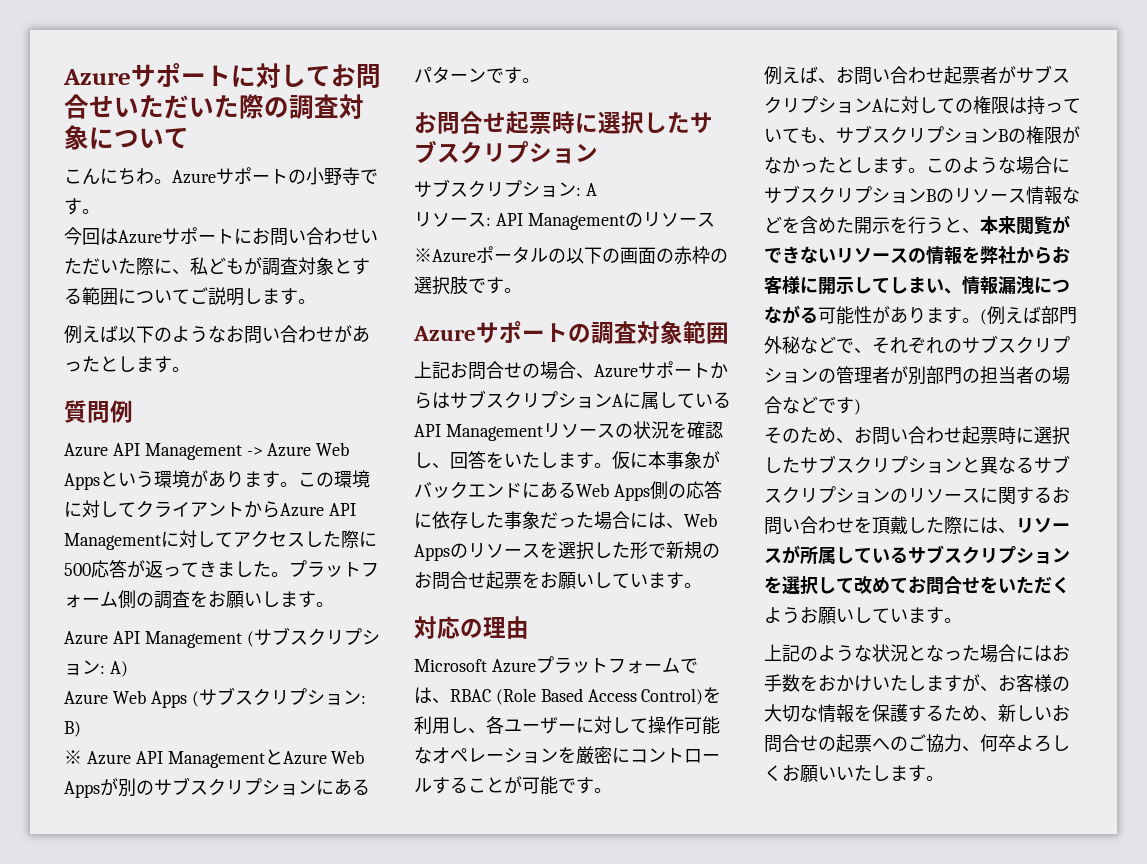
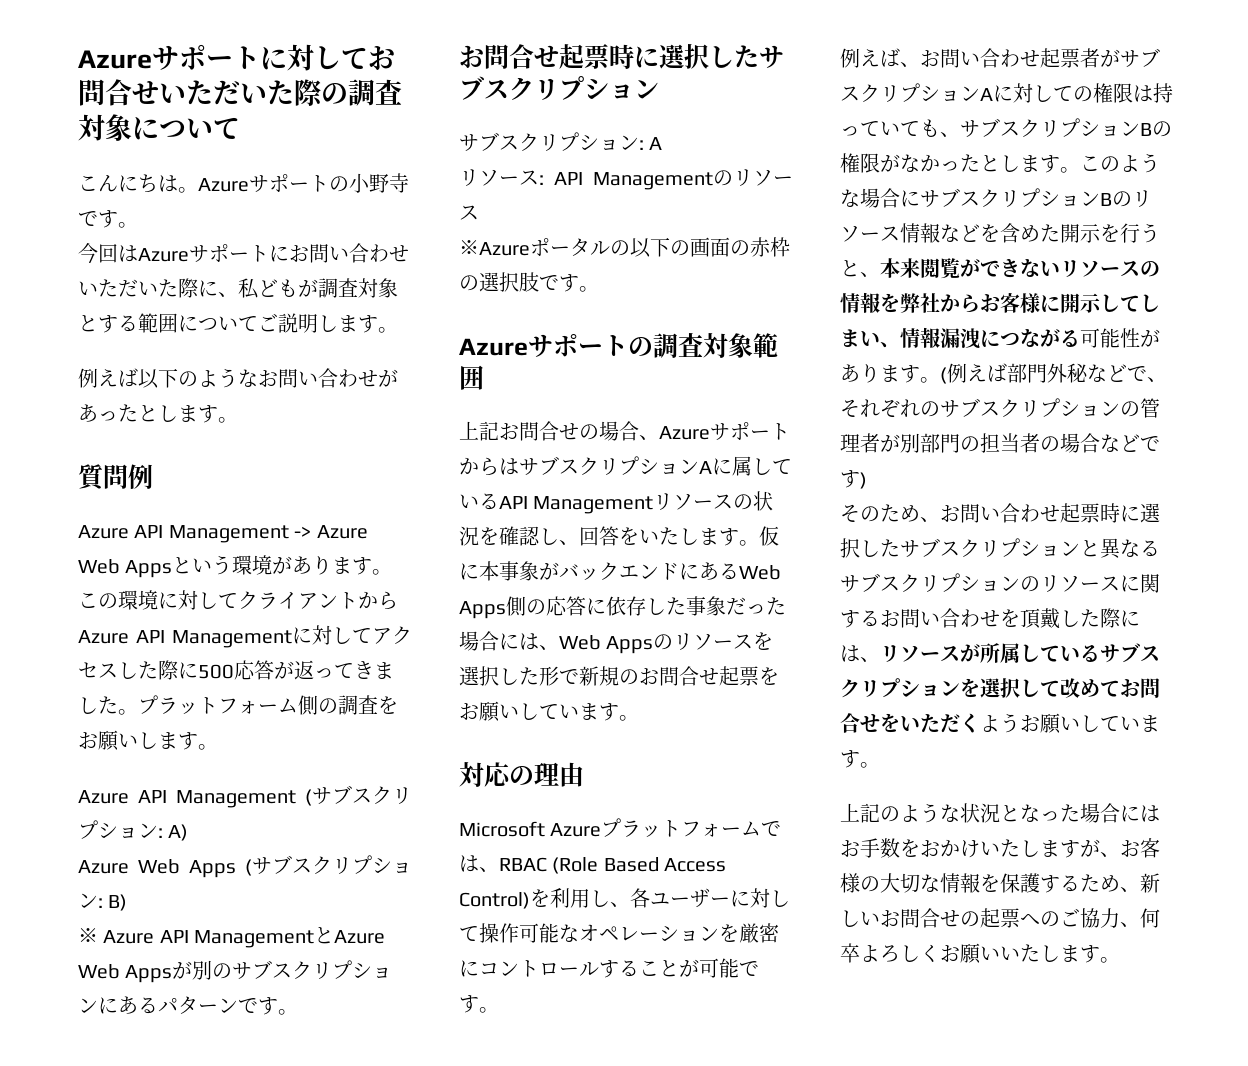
[136,168,154,184] わ -> [158,175,178,192] は

